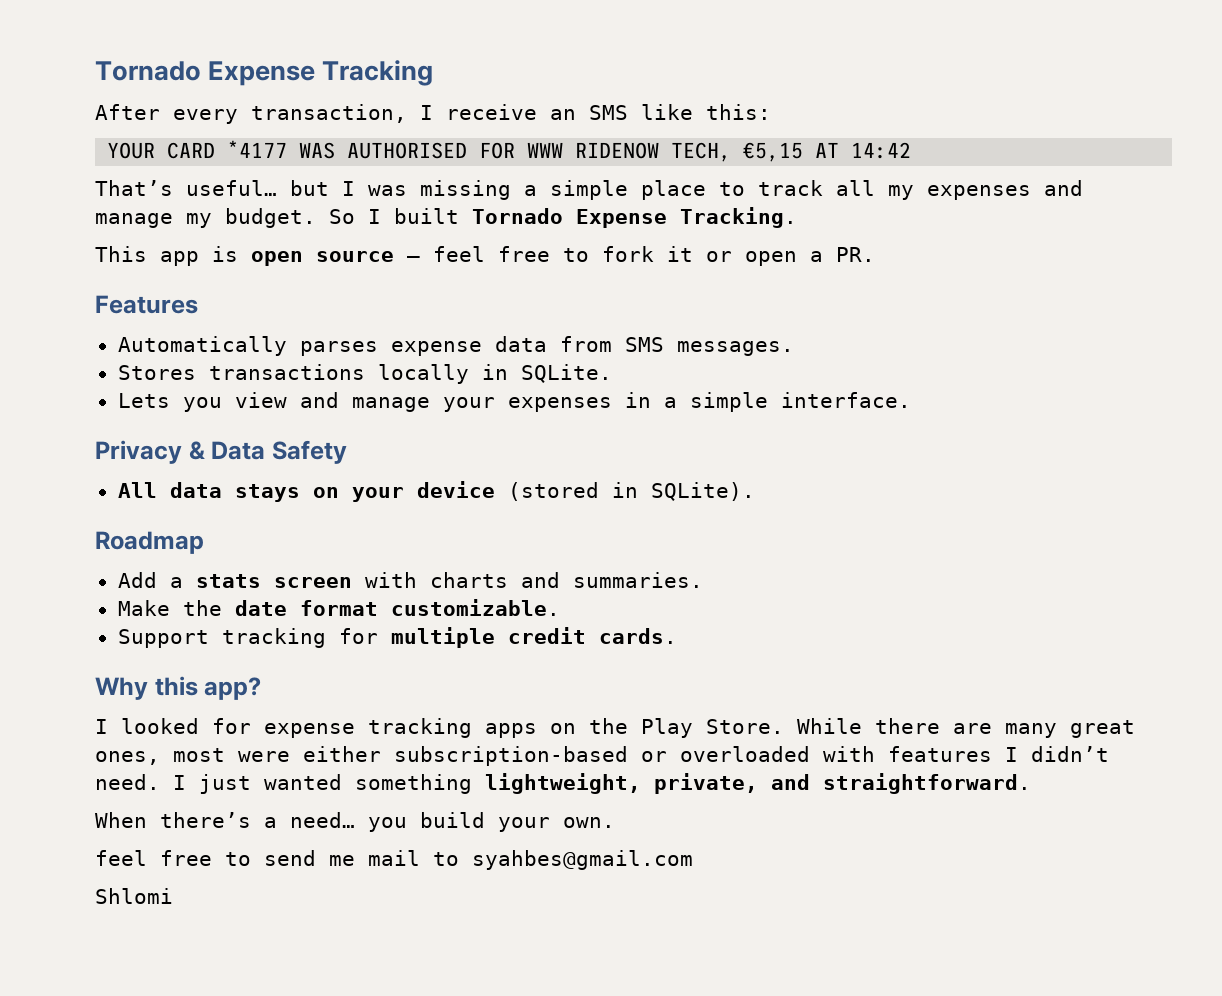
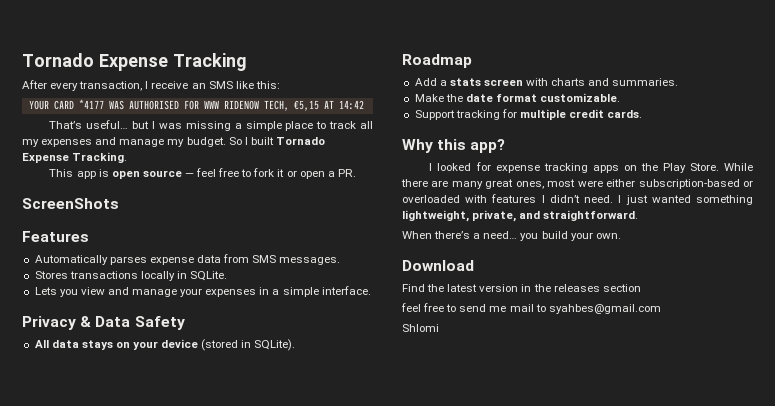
(875, 254) none -> [22,198,119,209] // ScreenShots
(615, 822) none -> [402,260,474,271] [402,284,641,292] // Download // Find the latest version in the releases section

